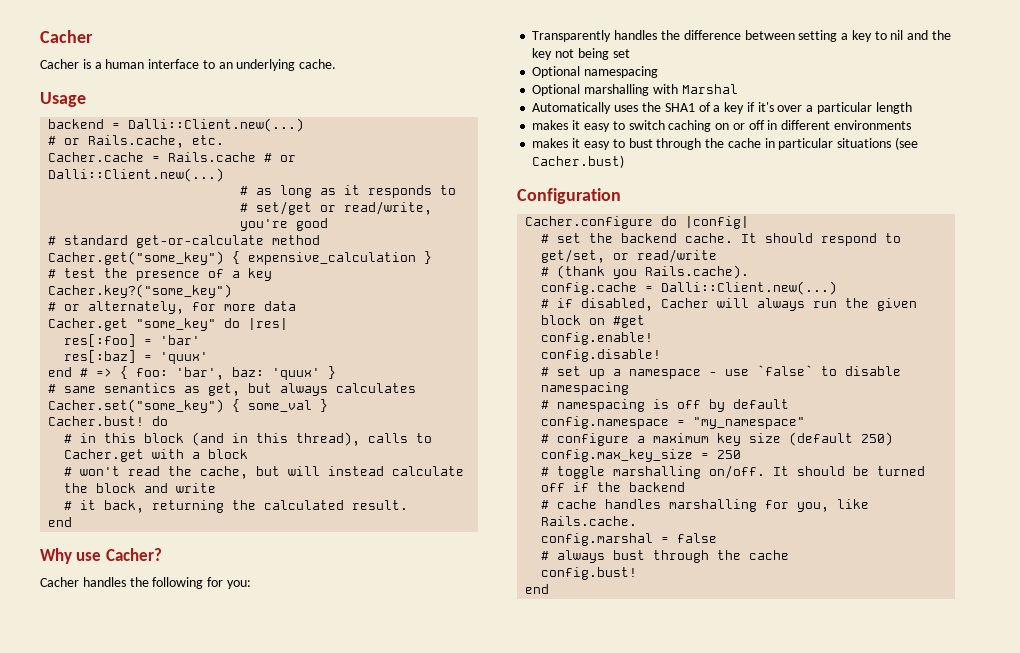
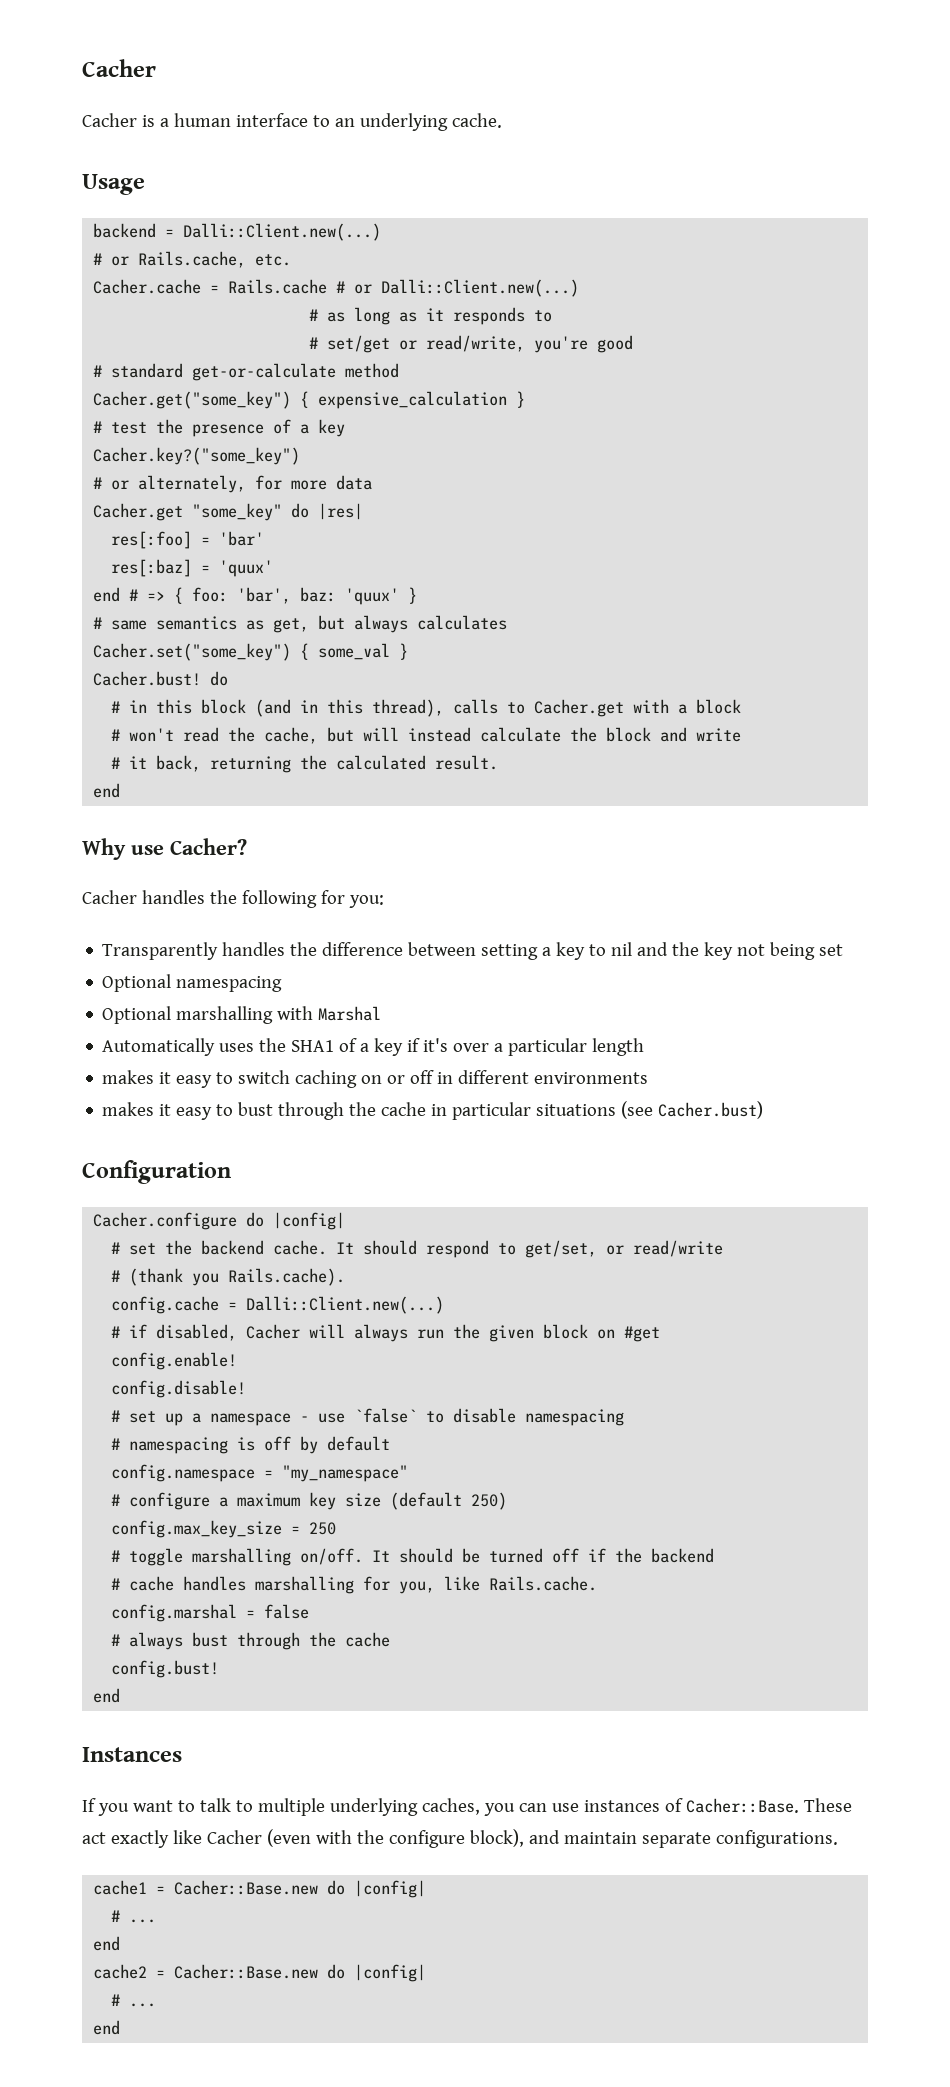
(550, 589) none -> [82,1747,182,1762] [82,1798,852,1816] [82,1829,838,1848] [93,1880,427,1898] [111,1910,157,1923] [93,1936,121,1951] [93,1964,427,1982] [111,1994,157,2007] [93,2020,121,2035] // Instances // If you want to talk to multiple underlying caches, you can use instances of Cacher::Base. These act exactly like Cacher (even with the configure block), and maintain separate configurations. // cache1 = Cacher::Base.new do |config| // # ... // end // cache2 = Cacher::Base.new do |config| // # ... // end

